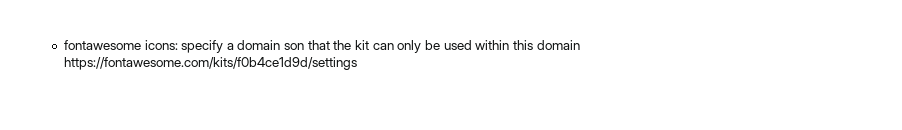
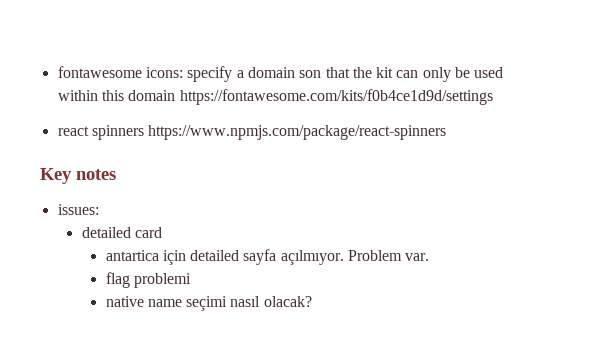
(357, 63) none -> [57,125,447,140] [40,168,116,184] [57,204,99,215] [81,227,162,238] [105,249,430,265] [105,272,191,288] [105,296,312,311] // react spinners https://www.npmjs.com/package/react-spinners // Key notes // issues: // detailed card // antartica için detailed sayfa açılmıyor. Problem var. // flag problemi // native name seçimi nasıl olacak?

